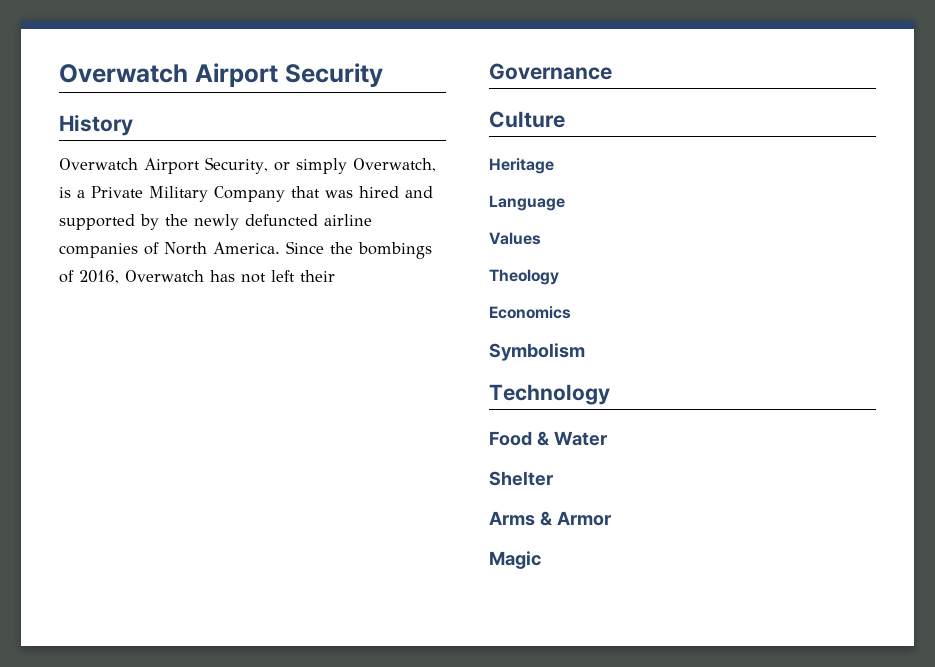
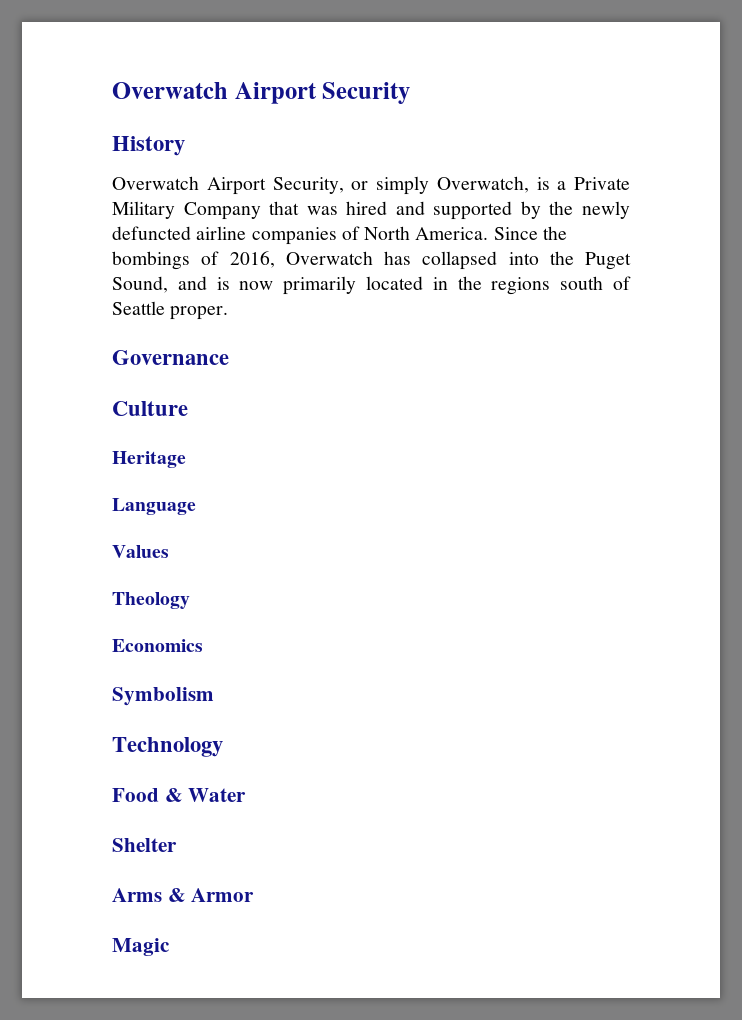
[241,270,335,283] not left their -> [422,251,631,270] [112,276,631,295] [112,301,229,320] collapsed into the Puget Sound, and is now primarily located in the regions south of Seattle proper.

